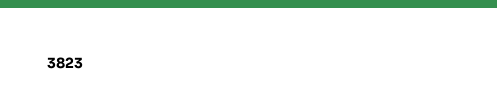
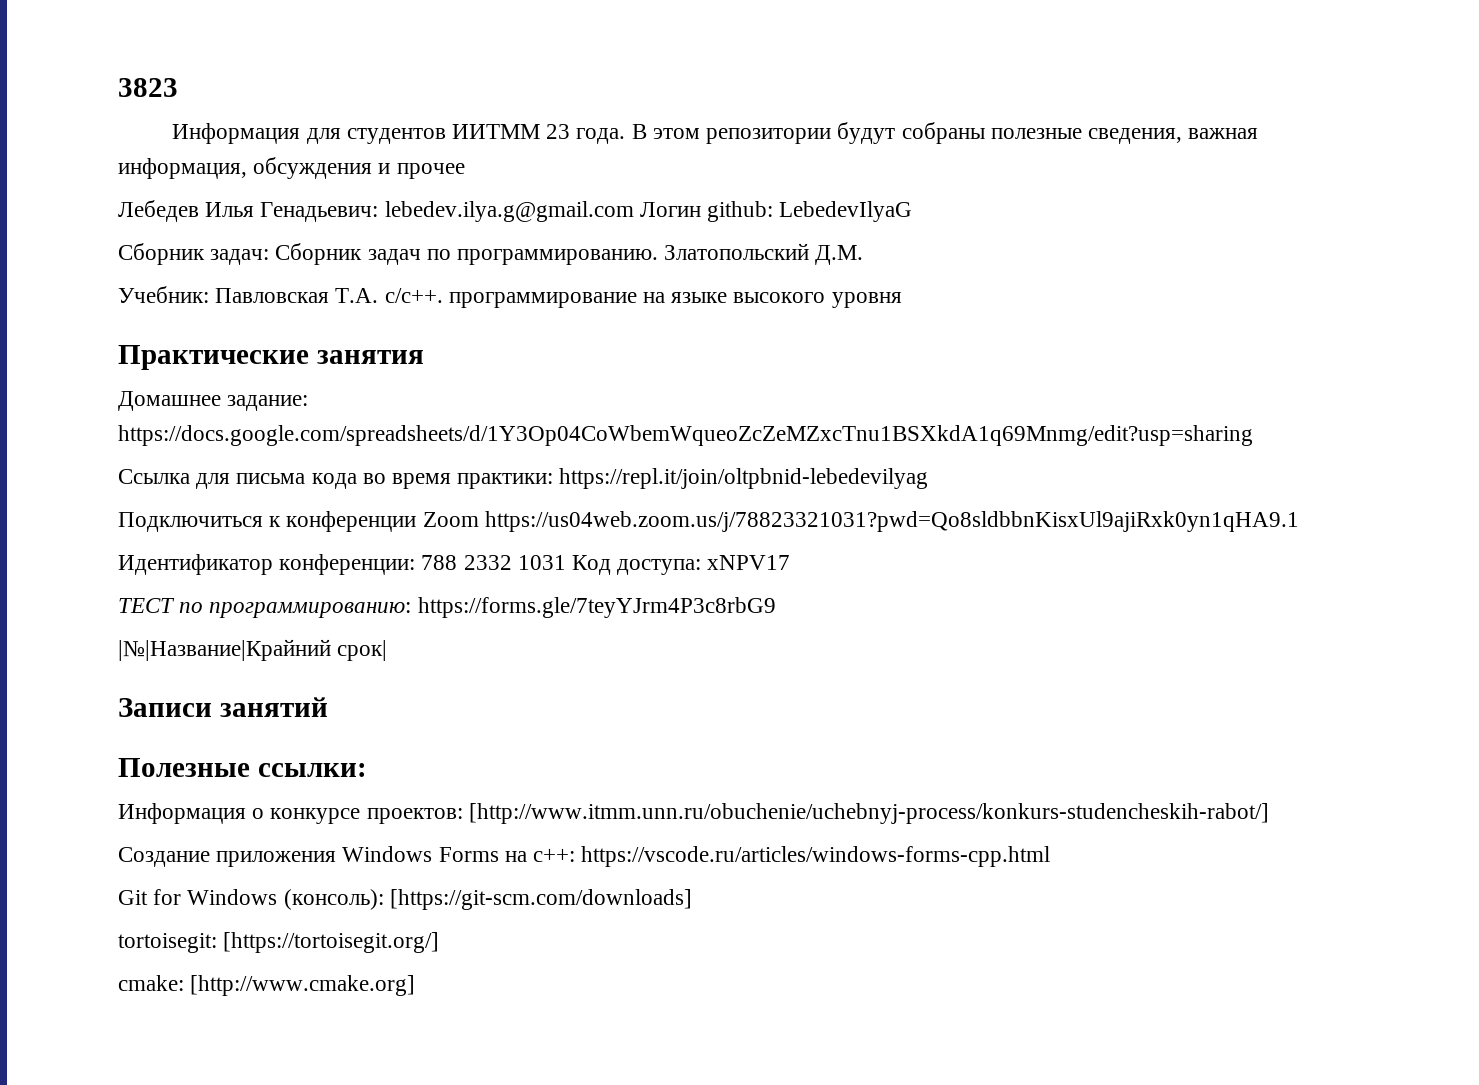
(83, 63) none -> [172,122,1259,144] [118,157,465,179] [118,200,913,222] [118,243,864,265] [118,286,902,308] [118,345,424,370] [118,391,309,411] [118,425,1253,446] [118,468,929,489] [118,511,1299,532] [118,554,791,575] [118,597,776,618] [118,639,388,661] [118,697,328,717] [118,758,367,777] [118,803,1269,824] [118,846,1051,867] [118,889,692,910] [118,932,440,953] [118,975,416,996] // Информация для студентов ИИТММ 23 года. В этом репозитории будут собраны полезные сведения, важная информация, обсуждения и прочее // Лебедев Илья Генадьевич: lebedev.ilya.g@gmail.com Логин github: LebedevIlyaG // Сборник задач: Сборник задач по программированию. Златопольский Д.М. // Учебник: Павловская Т.А. с/с++. программирование на языке высокого уровня // Практические занятия // Домашнее задание: https://docs.google.com/spreadsheets/d/1Y3Op04CoWbemWqueoZcZeMZxcTnu1BSXkdA1q69Mnmg/edit?usp=sharing // Ссылка для письма кода во время практики: https://repl.it/join/oltpbnid-lebedevilyag // Подключиться к конференции Zoom https://us04web.zoom.us/j/78823321031?pwd=Qo8sldbbnKisxUl9ajiRxk0yn1qHA9.1 // Идентификатор конференции: 788 2332 1031 Код доступа: xNPV17 // ТЕСТ по программированию: https://forms.gle/7teyYJrm4P3c8rbG9 // |№|Название|Крайний срок| // Записи занятий // Полезные ссылки: // Информация о конкурсе проектов: [http://www.itmm.unn.ru/obuchenie/uchebnyj-process/konkurs-studencheskih-rabot/] // Создание приложения Windows Forms на c++: https://vscode.ru/articles/windows-forms-cpp.html // Git for Windows (консоль): [https://git-scm.com/downloads] // tortoisegit: [https://tortoisegit.org/] // cmake: [http://www.cmake.org]

